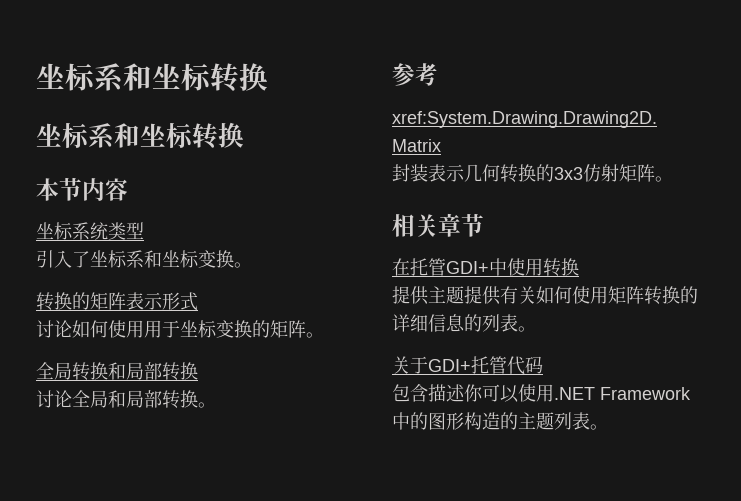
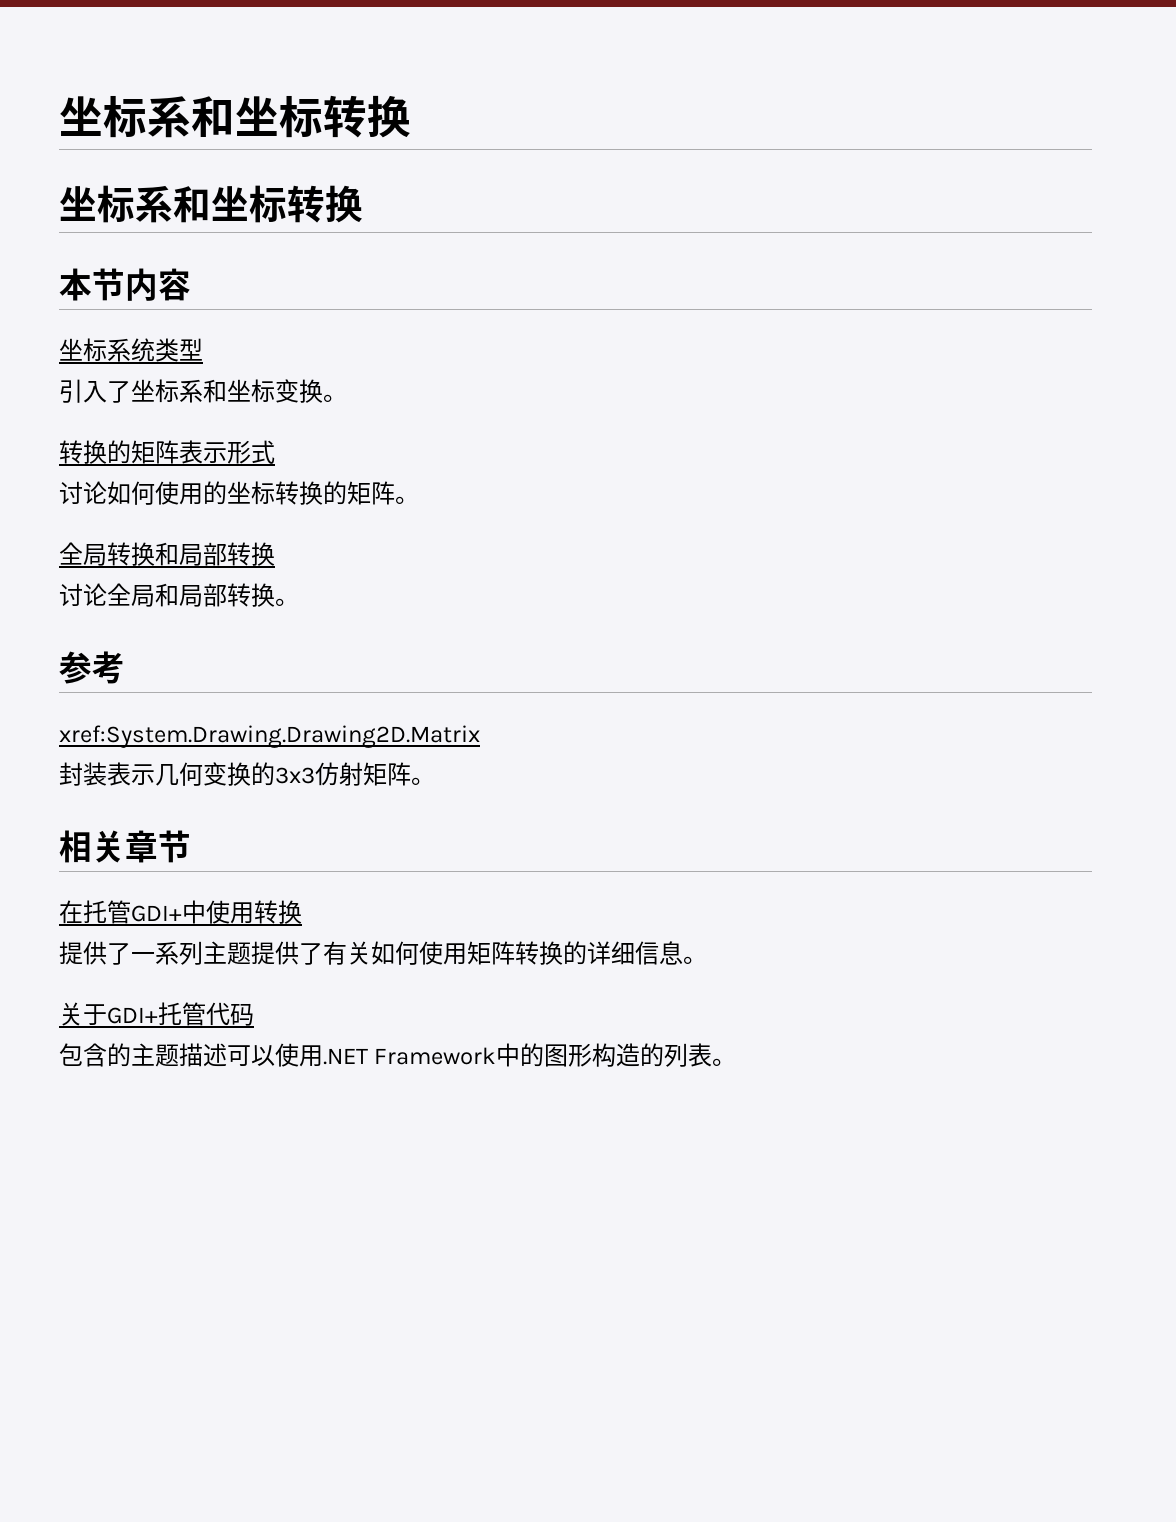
[144,320,234,338] 用于坐标变 -> [203,481,299,505] 的坐标转
[500,164,518,183] 转 -> [203,762,227,786] 变
(429, 295) none -> [107,941,203,965] 了一系列
(501, 295) none -> [299,943,323,965] 了
[464,314,518,332] 的列表 -> (683, 953) none
[428,384,483,402] 描述你 -> [107,1043,227,1067] 的主题描述
[518,412,554,430] 主题 -> (665, 1055) none

